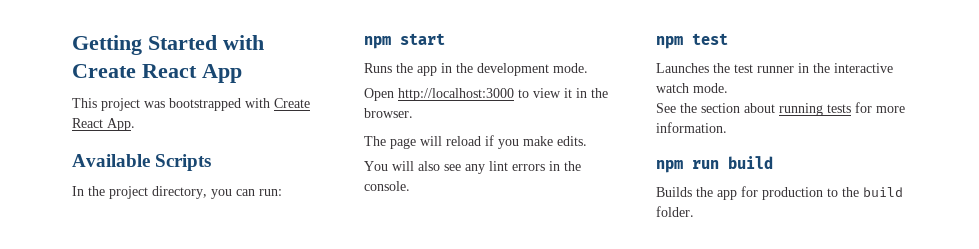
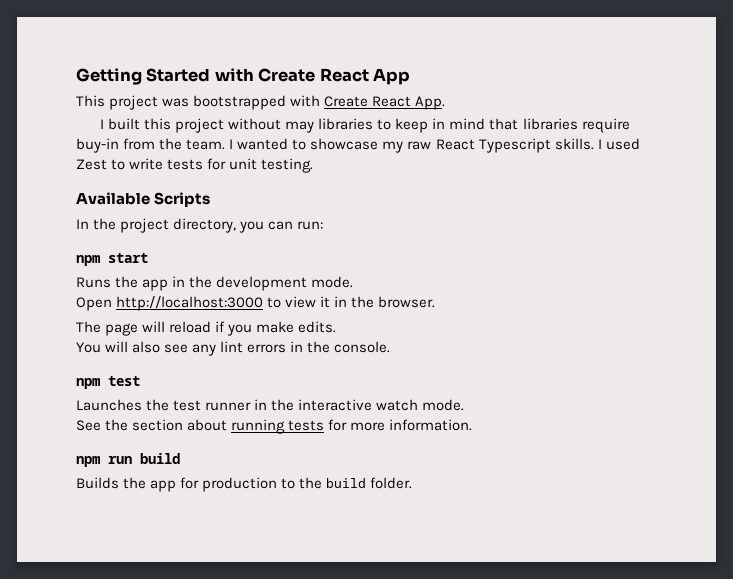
(135, 124) none -> [99,118,630,133] [76,138,640,153] [76,158,314,173] // I built this project without may libraries to keep in mind that libraries require buy-in from the team. I wanted to showcase my raw React Typescript skills. I used Zest to write tests for unit testing.

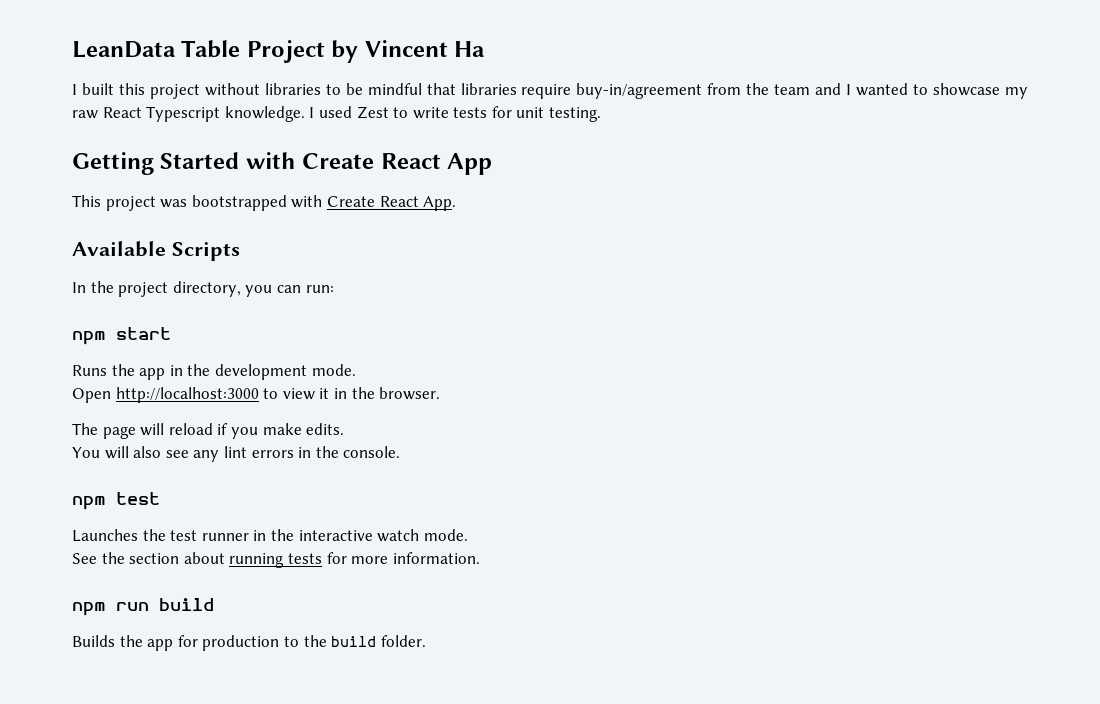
(76, 76) none -> [72,40,486,63] [72,83,1028,99] [72,106,602,122] LeanData Table Project by Vincent Ha // I built this project without libraries to be mindful that libraries require buy-in/agreement from the team and I wanted to showcase my raw React Typescript knowledge. I used Zest to write tests for unit testing. //
[99,118,630,133] [76,138,640,153] [76,158,314,173] // I built this project without may libraries to keep in mind that libraries require buy-in from the team. I wanted to showcase my raw React Typescript skills. I used Zest to write tests for unit testing. -> (457, 203) none

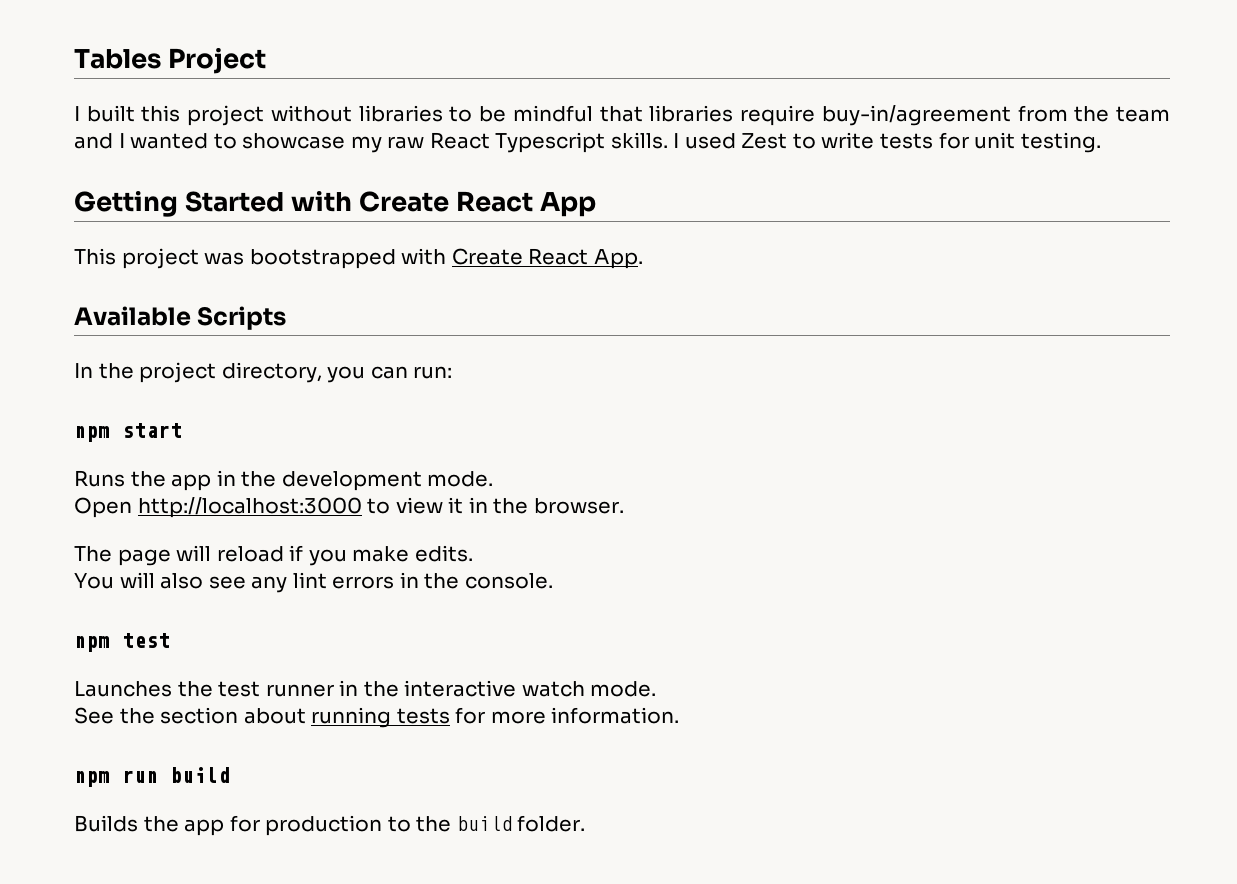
[72,40,241,58] LeanData Table -> [74,49,161,69] Tables
[331,40,486,63] by Vincent Ha -> (267, 60) none
[224,106,305,122] knowledge. -> [610,132,668,149] skills.

